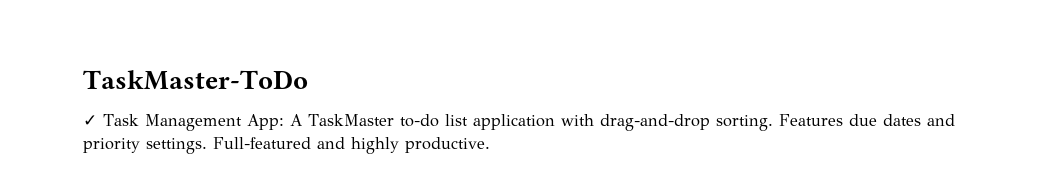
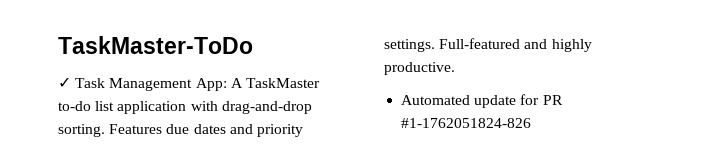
(490, 145) none -> [401,94,563,108] [401,118,532,128] // Automated update for PR #1-1762051824-826

